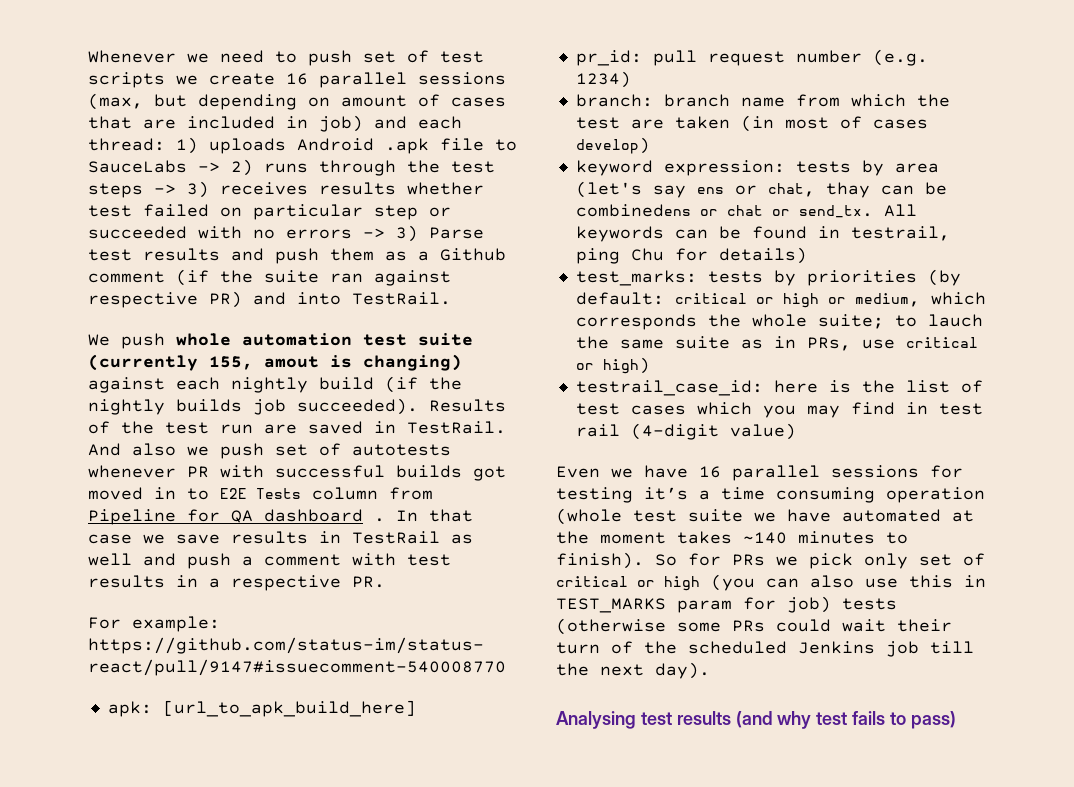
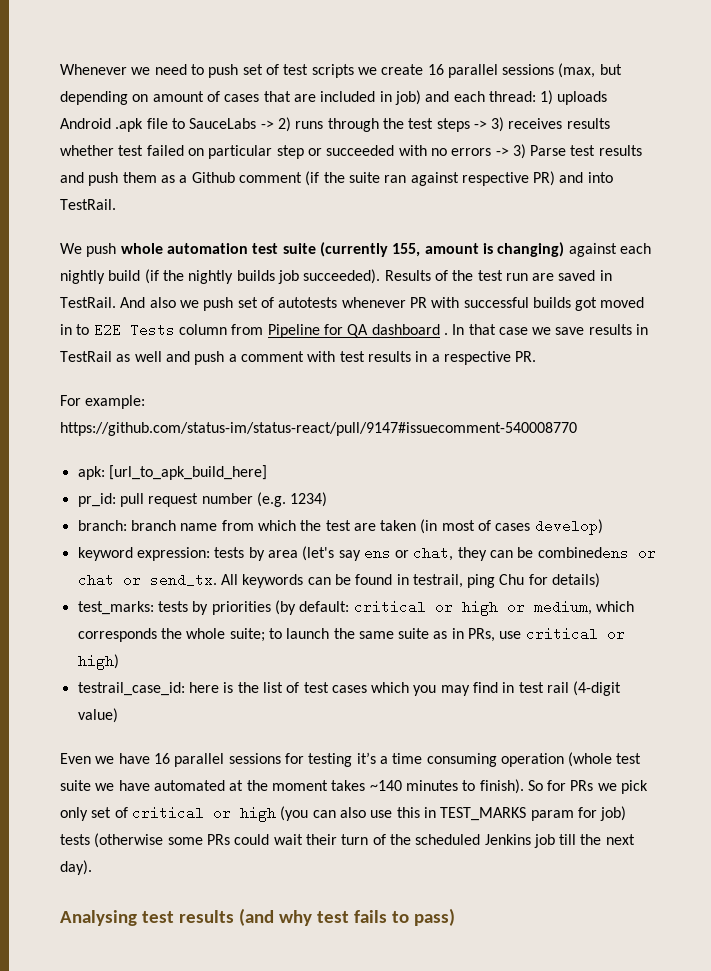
[264,356,319,368] amout -> [424,243,479,254] amount
[825,182,870,198] thay -> [457,547,487,561] they
[927,314,983,327] lauch -> [286,628,330,639] launch

